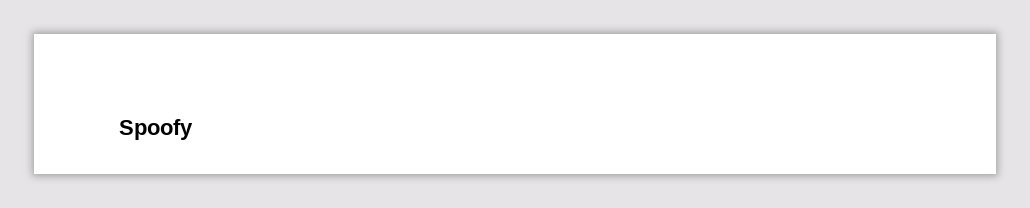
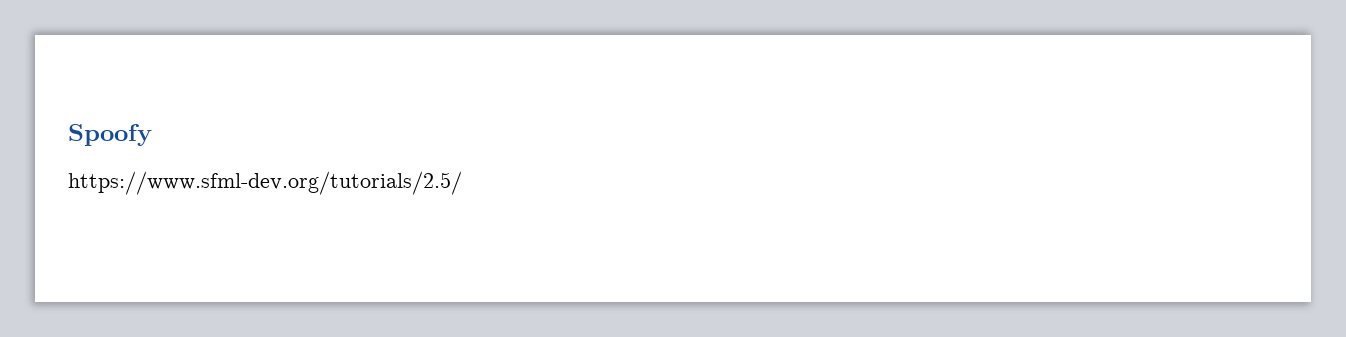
(193, 129) none -> [68,171,462,195] // https://www.sfml-dev.org/tutorials/2.5/

